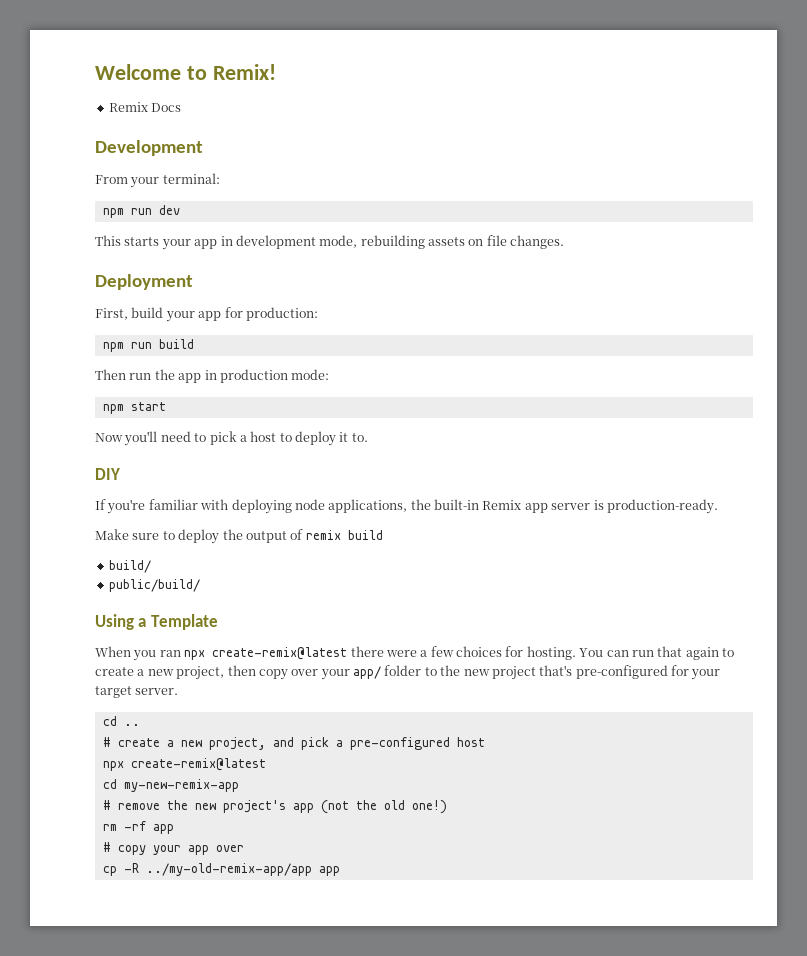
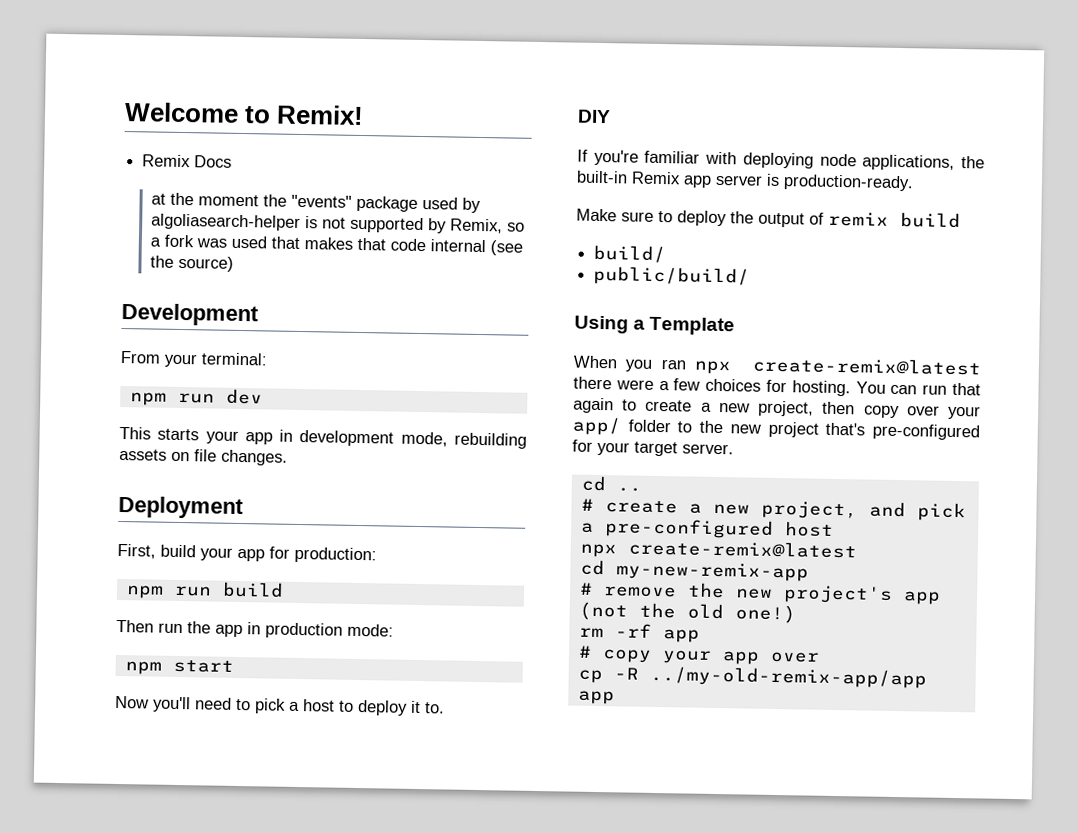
(182, 107) none -> [150,192,481,213] [150,213,525,234] [149,234,523,256] [149,255,234,272] // at the moment the "events" package used by algoliasearch-helper is not supported by Remix, so a fork was used that makes that code internal (see the source)

